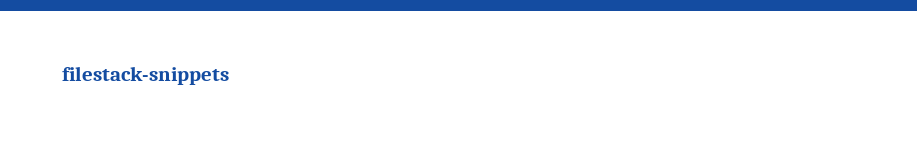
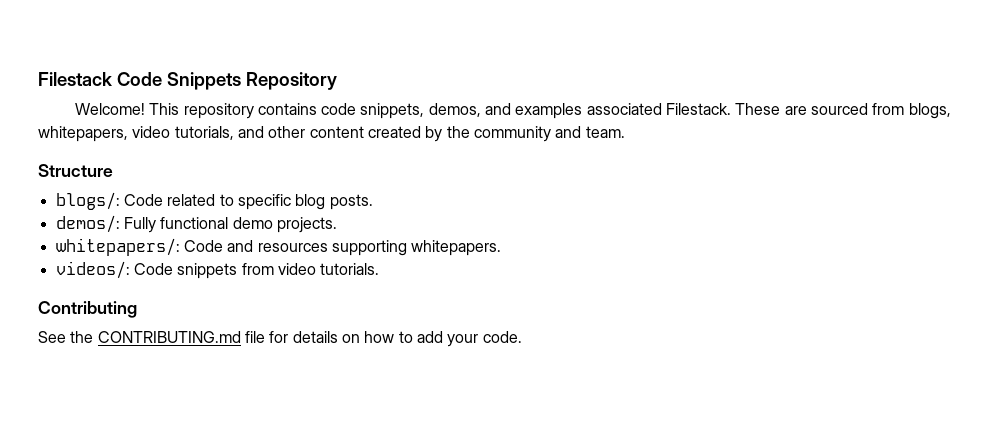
[62,66,229,85] filestack-snippets -> [38,72,337,90] [74,103,951,119] [38,126,625,142] [38,164,113,177] [55,192,373,210] [55,215,337,233] [55,238,502,256] [55,261,380,279] [38,301,137,318] [38,331,522,347] Filestack Code Snippets Repository // Welcome! This repository contains code snippets, demos, and examples associated Filestack. These are sourced from blogs, whitepapers, video tutorials, and other content created by the community and team. // Structure // blogs/: Code related to specific blog posts. // demos/: Fully functional demo projects. // whitepapers/: Code and resources supporting whitepapers. // videos/: Code snippets from video tutorials. // Contributing // See the CONTRIBUTING.md file for details on how to add your code.

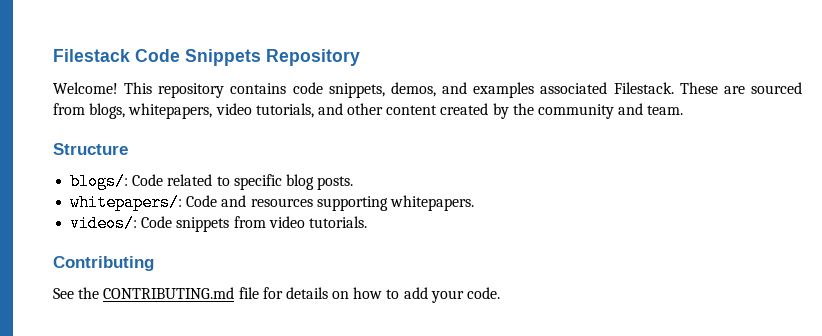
[55,215,337,233] // demos/: Fully functional demo projects. -> (354, 183) none

